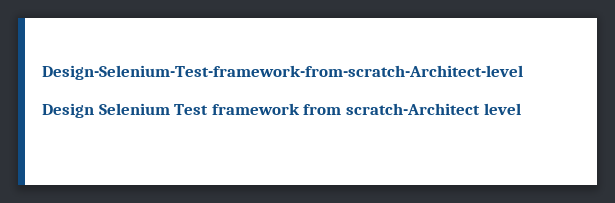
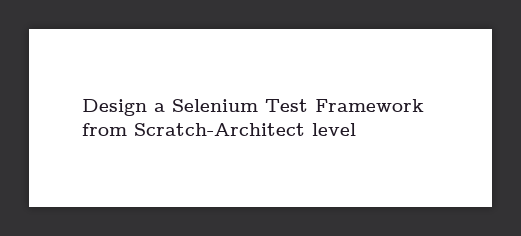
[42,65,523,80] [42,103,480,118] Design-Selenium-Test-framework-from-scratch-Architect-level // Design Selenium Test framework from scratch-Architect -> [82,99,424,116] [82,123,305,136] Design a Selenium Test Framework from Scratch-Architect

